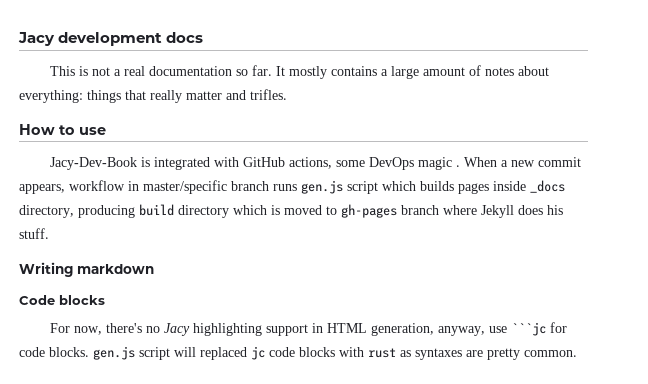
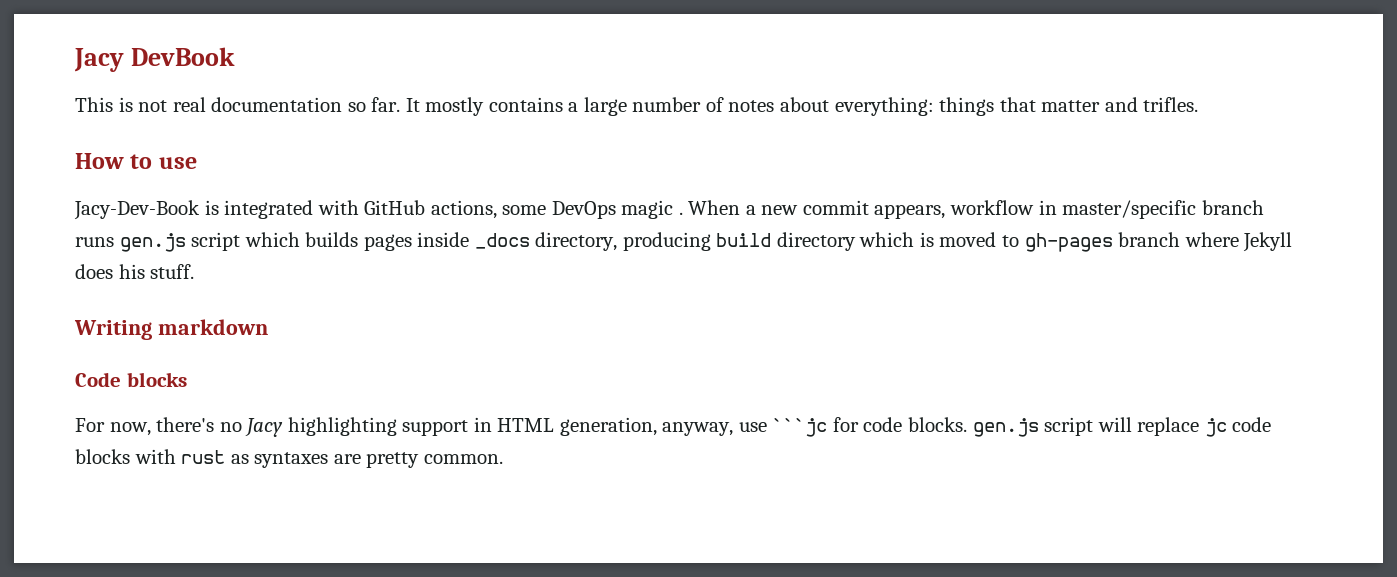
[18,32,204,46] Jacy development docs -> [74,47,236,72] Jacy DevBook
[113,69,121,76] a -> (168, 106) none
[422,67,465,76] amount -> [632,97,702,112] number
[150,90,182,103] really -> (1036, 104) none
[200,347,247,360] replaced -> [1137,417,1200,436] replace

